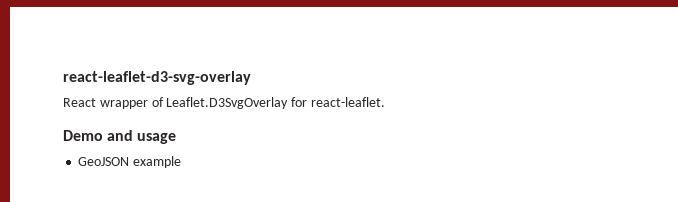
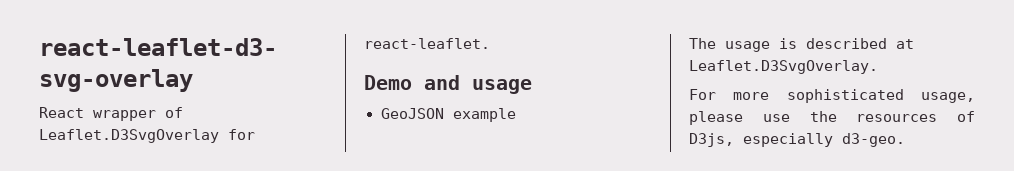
(182, 162) none -> [689,38,914,52] [689,60,878,74] [689,89,975,103] [689,111,975,125] [689,133,905,147] // The usage is described at Leaflet.D3SvgOverlay. // For more sophisticated usage, please use the resources of D3js, especially d3-geo.

